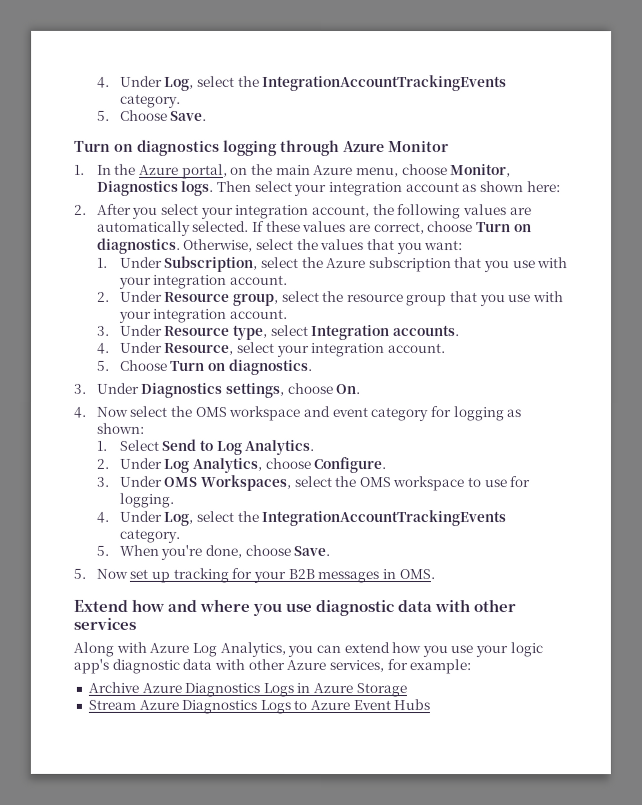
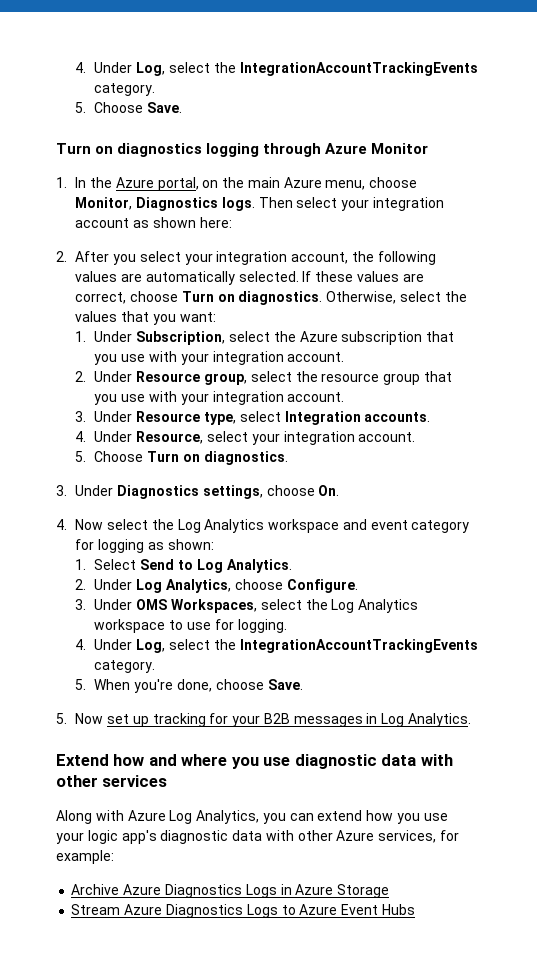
[194,406,227,417] OMS -> [177,519,265,533] Log Analytics
[358,477,391,488] OMS -> [331,599,419,613] Log Analytics
[398,569,435,580] OMS. -> [381,713,472,727] Log Analytics.

